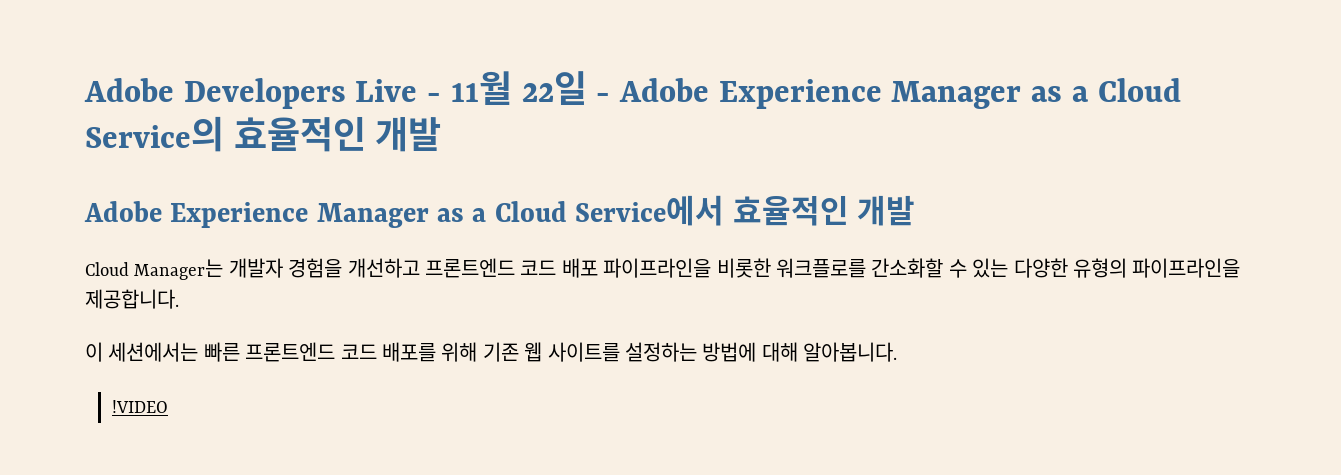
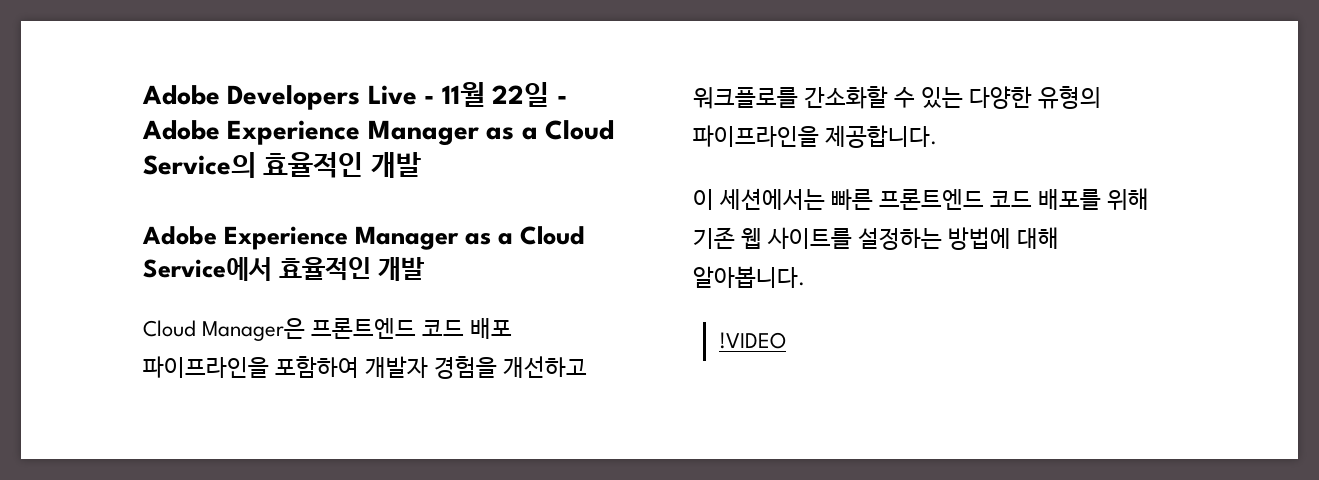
[134,258,771,280] Manager는 개발자 경험을 개선하고 프론트엔드 코드 배포 파이프라인을 비롯한 -> [202,318,513,341] [143,356,588,379] Manager은 프론트엔드 코드 배포 파이프라인을 포함하여 개발자 경험을 개선하고

